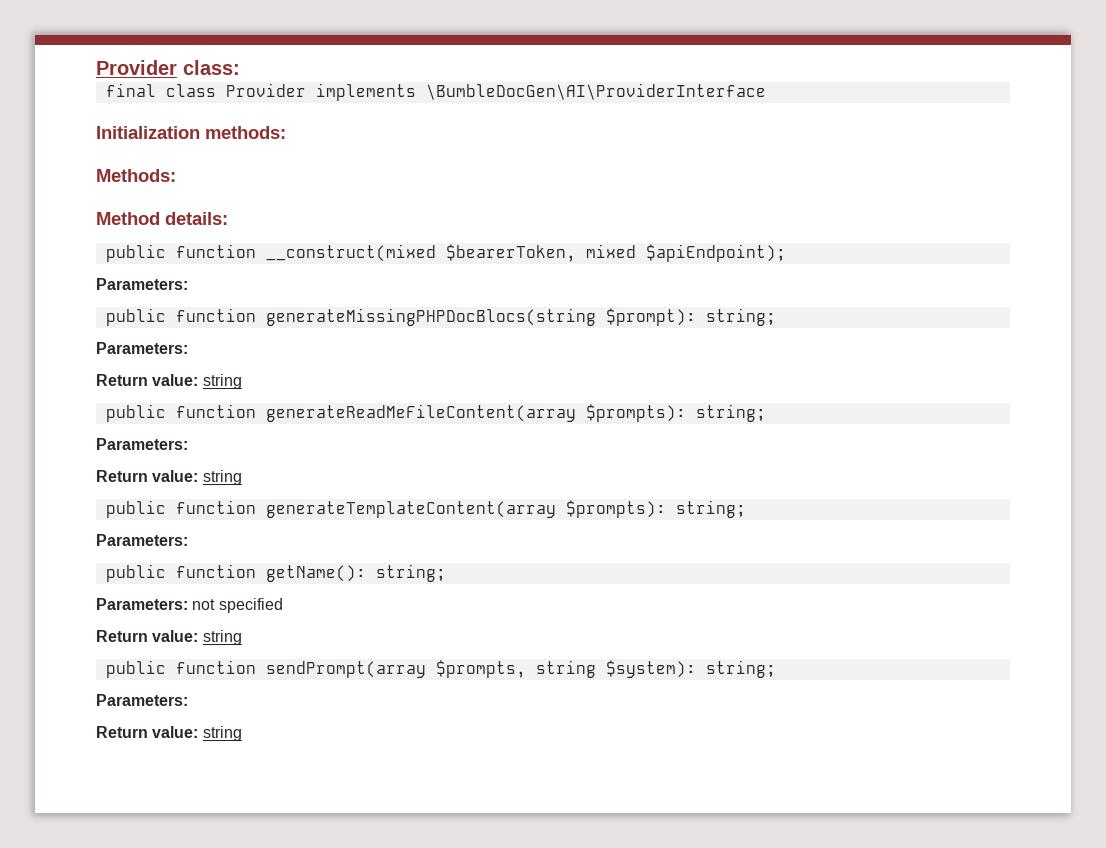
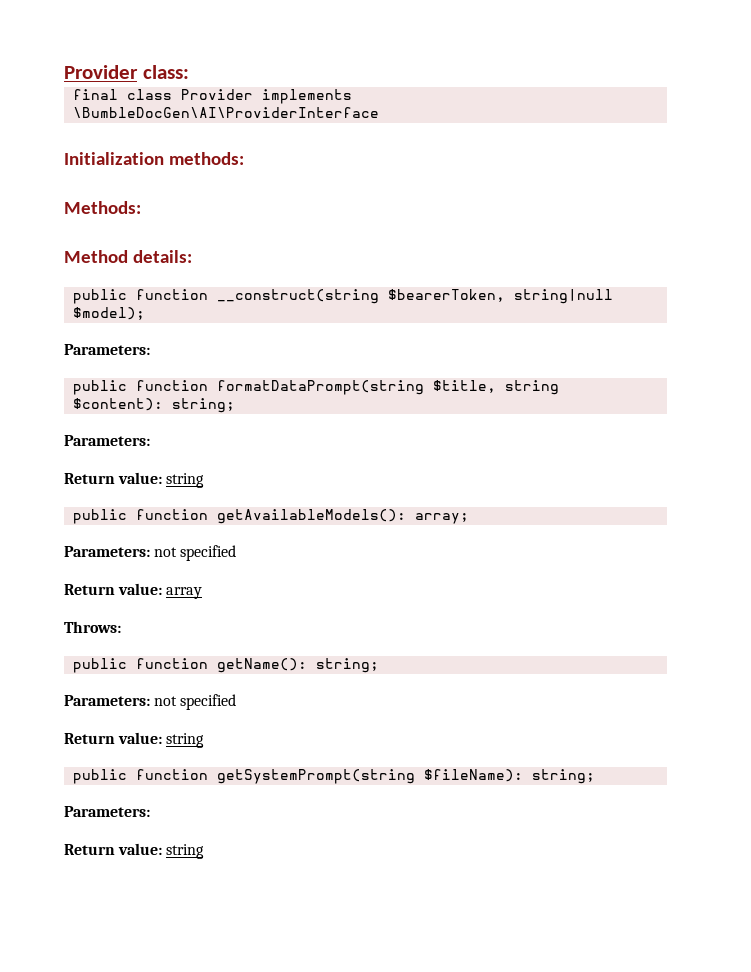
[265,244,786,262] [96,278,188,290] [105,308,776,326] [96,342,188,354] [96,374,242,389] [105,404,766,422] [96,438,188,450] [96,470,242,485] [105,500,746,518] [96,534,188,546] __construct(mixed $bearerToken, mixed $apiEndpoint); // Parameters: // public function generateMissingPHPDocBlocs(string $prompt): string; // Parameters: // Return value: string // public function generateReadMeFileContent(array $prompts): string; // Parameters: // Return value: string // public function generateTemplateContent(array $prompts): string; // Parameters: -> [217,289,614,304] [73,307,146,320] [64,344,150,355] [73,380,560,395] [73,398,236,413] [64,435,150,446] [64,472,205,488] [73,509,470,524] [64,545,237,561] [64,583,203,599] [64,621,121,633] __construct(string $bearerToken, string|null $model); // Parameters: // public function formatDataPrompt(string $title, string $content): string; // Parameters: // Return value: string // public function getAvailableModels(): array; // Parameters: not specified // Return value: array // Throws:
[265,660,696,678] sendPrompt(array $prompts, string $system): -> [217,769,524,784] getSystemPrompt(string $fileName):

